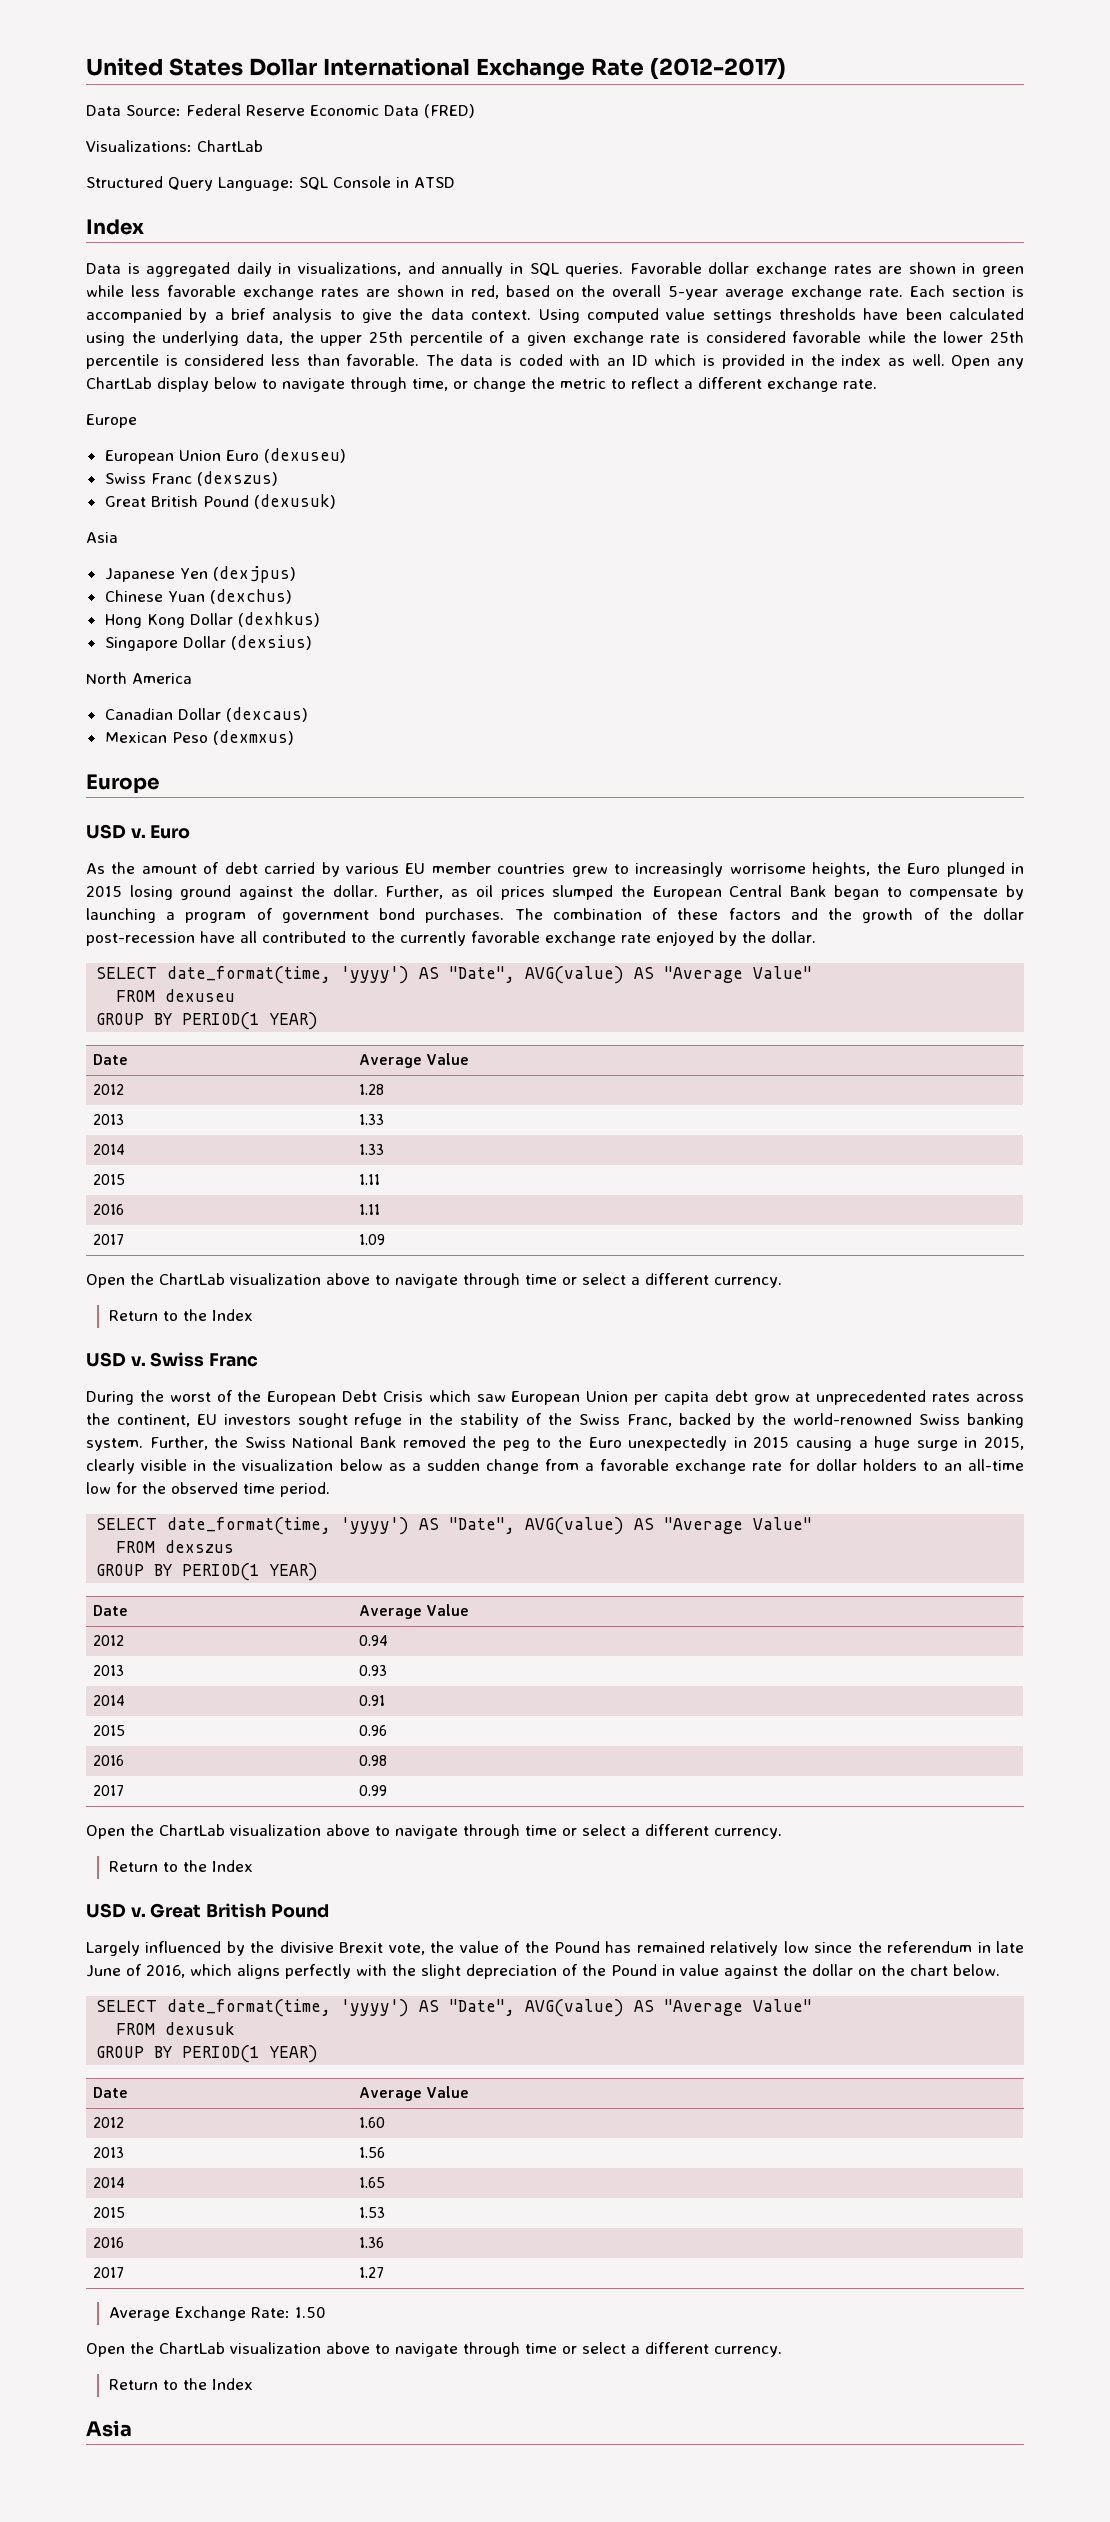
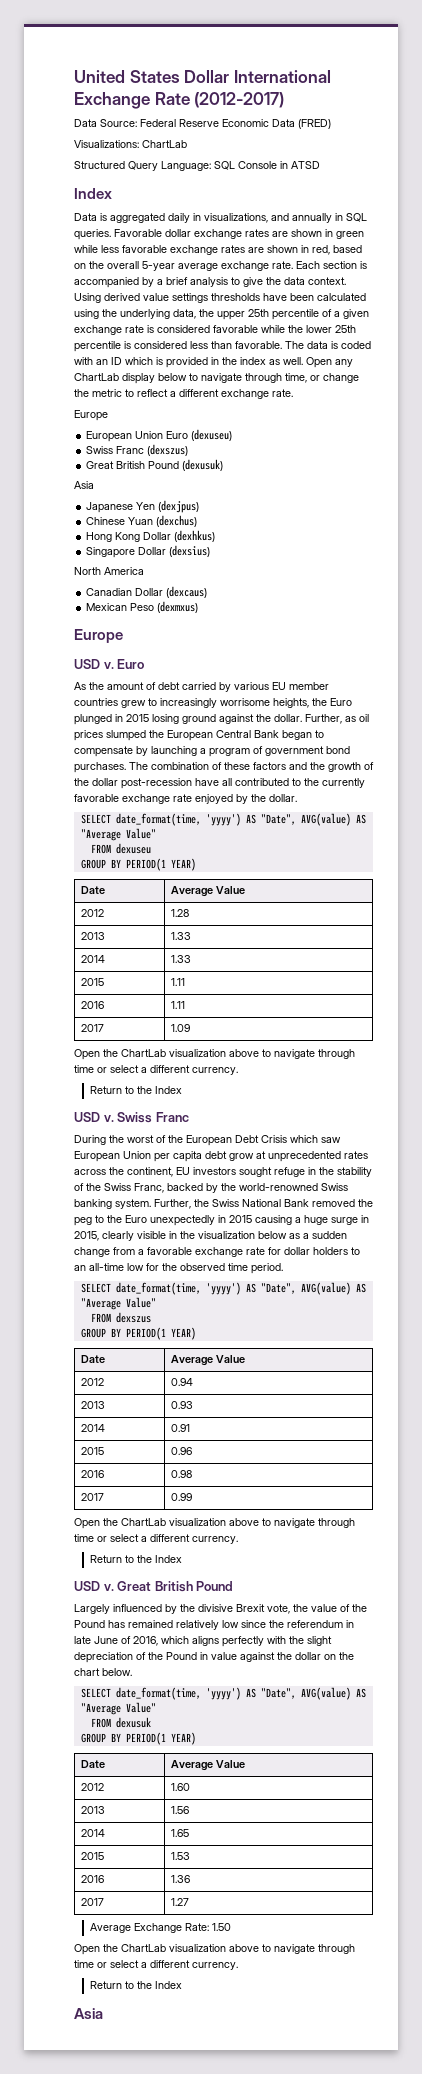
[586,308,659,323] computed -> [104,293,140,301] derived

